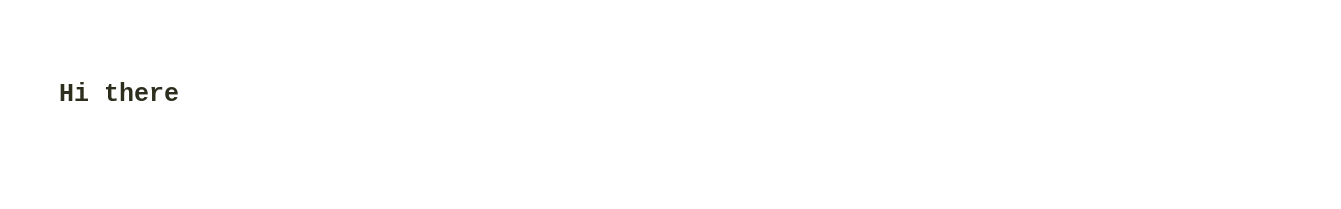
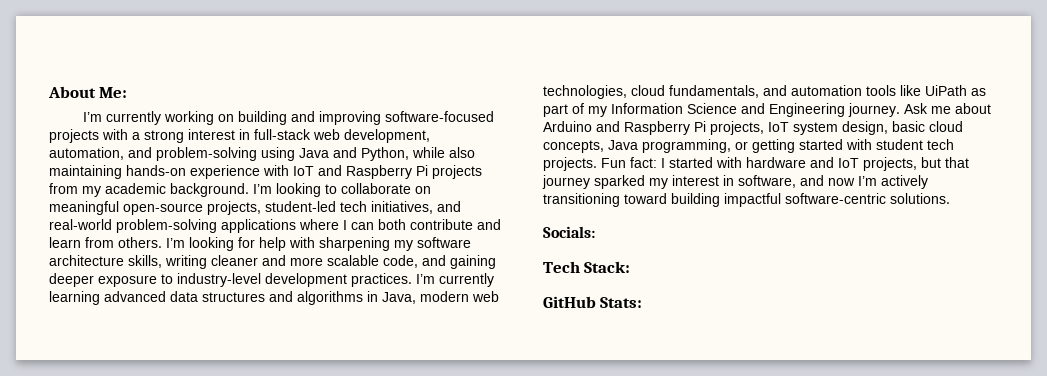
[59,82,179,101] Hi there -> [48,86,128,98] [83,111,495,125] [49,129,430,143] [49,147,475,161] [49,165,482,179] [49,183,431,197] [49,201,461,215] [49,219,501,233] [49,237,471,251] [49,255,496,269] [49,273,494,287] [49,291,499,305] [543,85,986,99] [543,103,991,117] [543,121,963,135] [543,139,954,153] [543,157,969,171] [542,175,928,189] [543,193,950,207] [543,226,595,238] [543,261,631,273] [543,296,643,308] About Me: // I’m currently working on building and improving software-focused projects with a strong interest in full-stack web development, automation, and problem-solving using Java and Python, while also maintaining hands-on experience with IoT and Raspberry Pi projects from my academic background. I’m looking to collaborate on meaningful open-source projects, student-led tech initiatives, and real-world problem-solving applications where I can both contribute and learn from others. I’m looking for help with sharpening my software architecture skills, writing cleaner and more scalable code, and gaining deeper exposure to industry-level development practices. I’m currently learning advanced data structures and algorithms in Java, modern web technologies, cloud fundamentals, and automation tools like UiPath as part of my Information Science and Engineering journey. Ask me about Arduino and Raspberry Pi projects, IoT system design, basic cloud concepts, Java programming, or getting started with student tech projects. Fun fact: I started with hardware and IoT projects, but that journey sparked my interest in software, and now I’m actively transitioning toward building impactful software-centric solutions. // Socials: // Tech Stack: // GitHub Stats:

